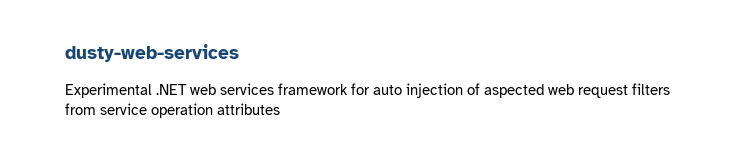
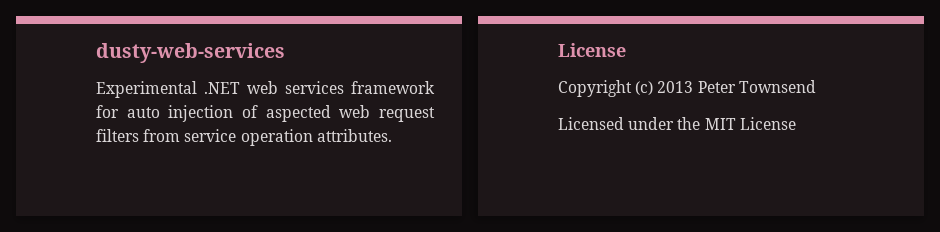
[217,103,280,115] attributes -> [316,129,392,142] [558,43,626,57] [558,80,816,97] [558,117,796,130] attributes. // License // Copyright (c) 2013 Peter Townsend // Licensed under the MIT License

